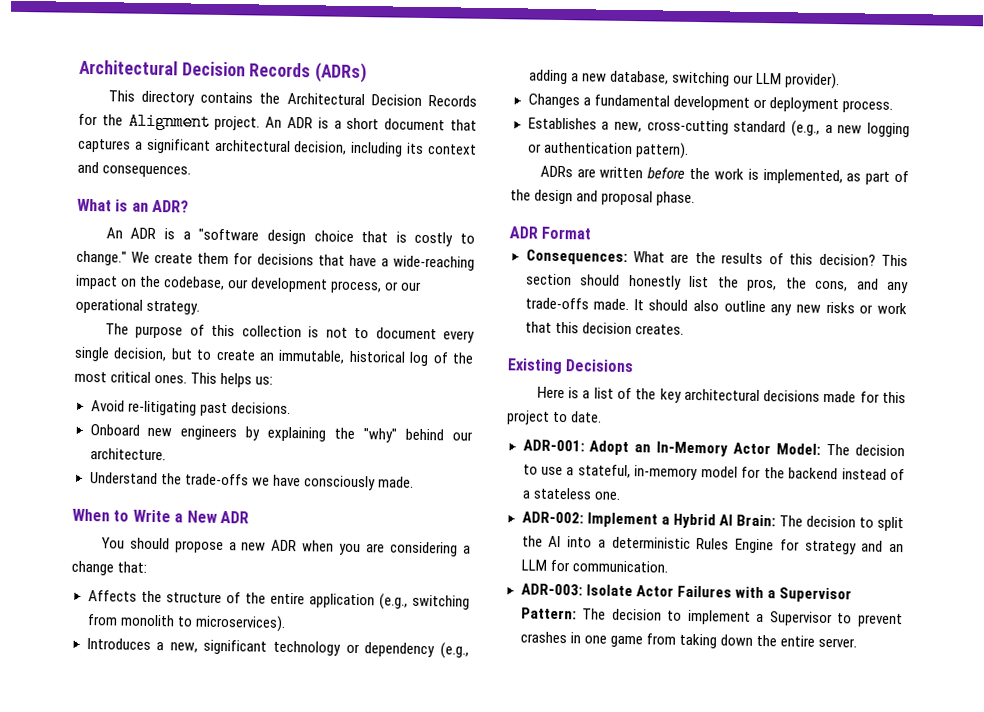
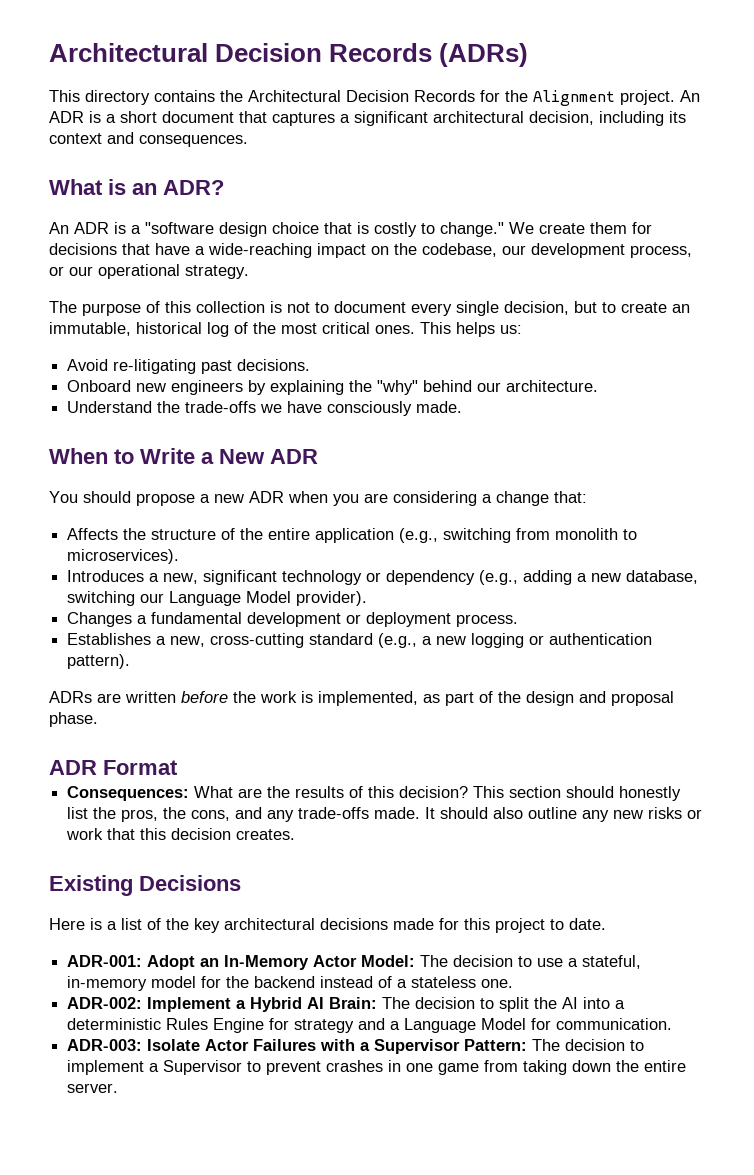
[755,72,782,85] LLM -> [169,591,292,606] Language Model
[889,543,904,553] [520,559,547,571] an LLM -> [390,1018,527,1033] a Language Model

